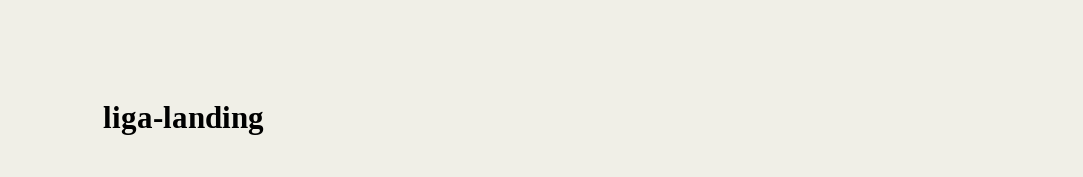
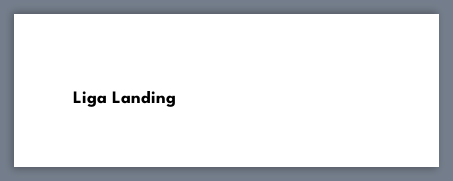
[103,106,264,135] liga-landing -> [73,90,176,107] Liga Landing

